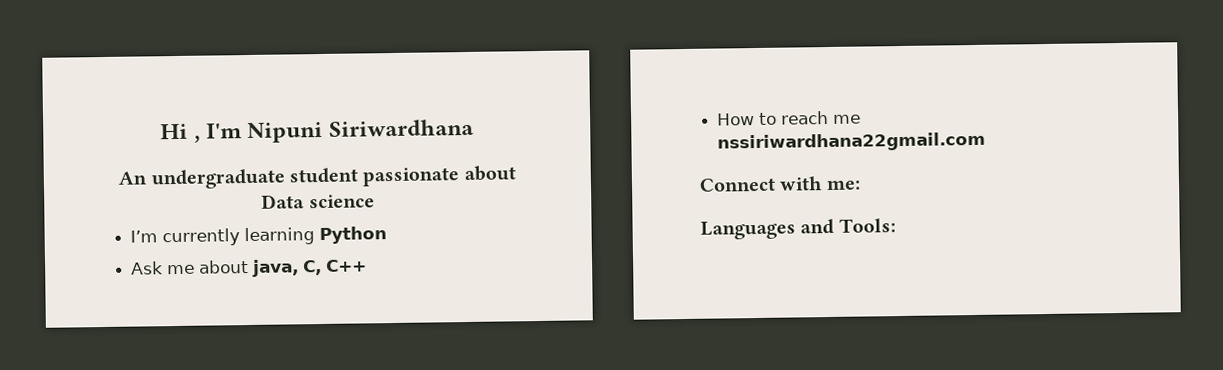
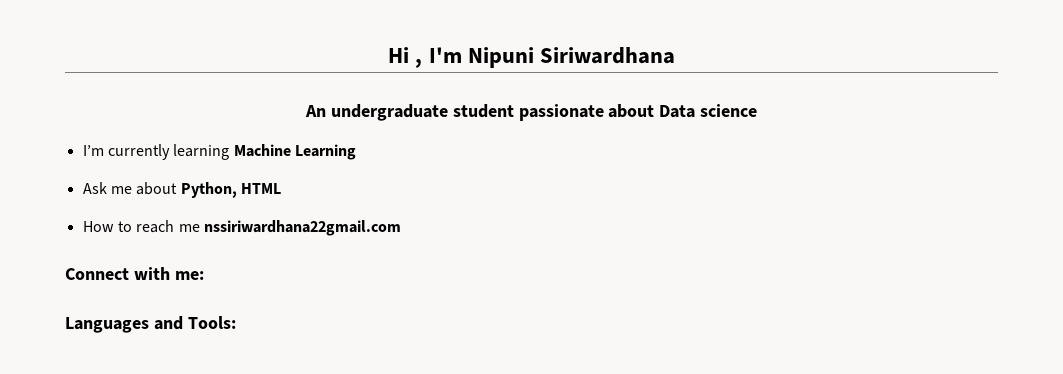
[319,226,388,245] Python -> [233,144,356,160] Machine Learning
[251,259,368,277] java, C, C++ -> [180,182,281,198] Python, HTML

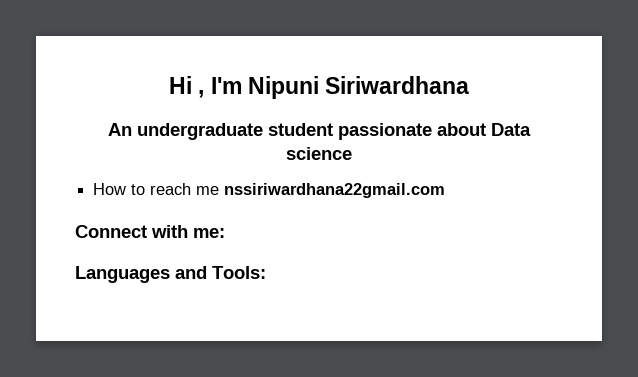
[82,144,356,160] [82,182,281,198] // I’m currently learning Machine Learning // Ask me about Python, HTML -> (352, 153) none

